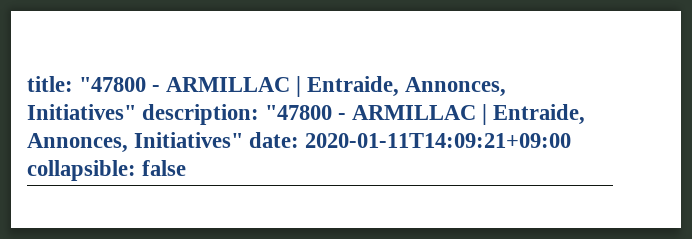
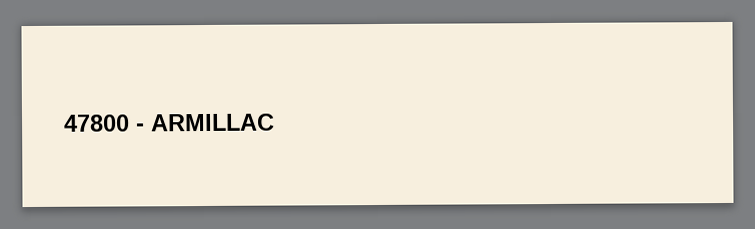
[27,76,507,97] [27,104,586,125] [27,132,572,153] [27,160,187,181] title: "47800 - ARMILLAC | Entraide, Annonces, Initiatives" description: "47800 - ARMILLAC | Entraide, Annonces, Initiatives" date: 2020-01-11T14:09:21+09:00 collapsible: false -> [63,113,275,132] 47800 - ARMILLAC

